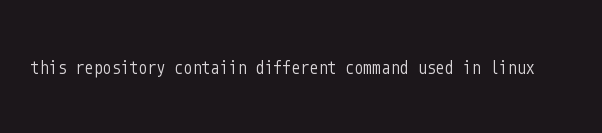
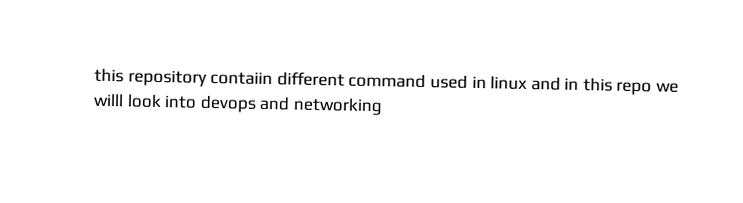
(535, 67) none -> [530,77,680,96] [93,93,383,116] and in this repo we willl look into devops and networking

